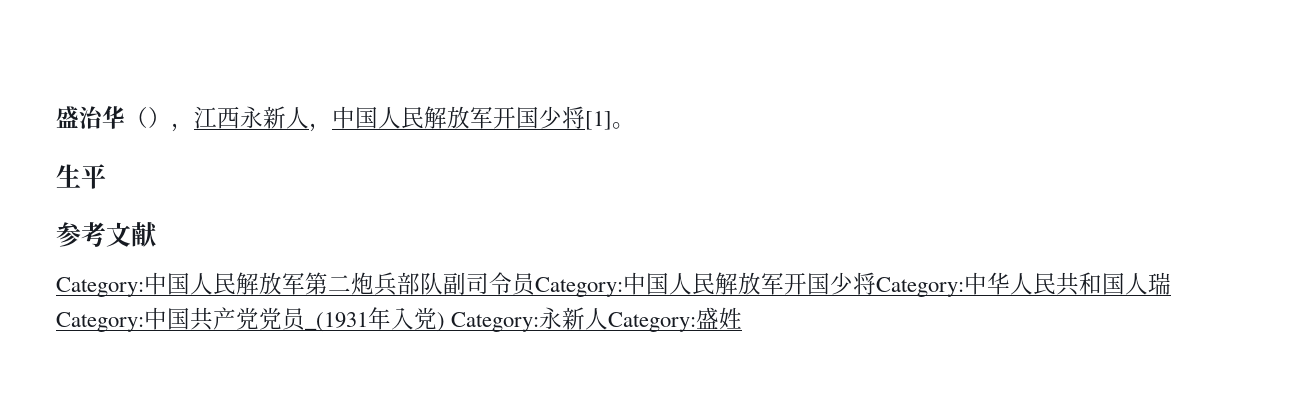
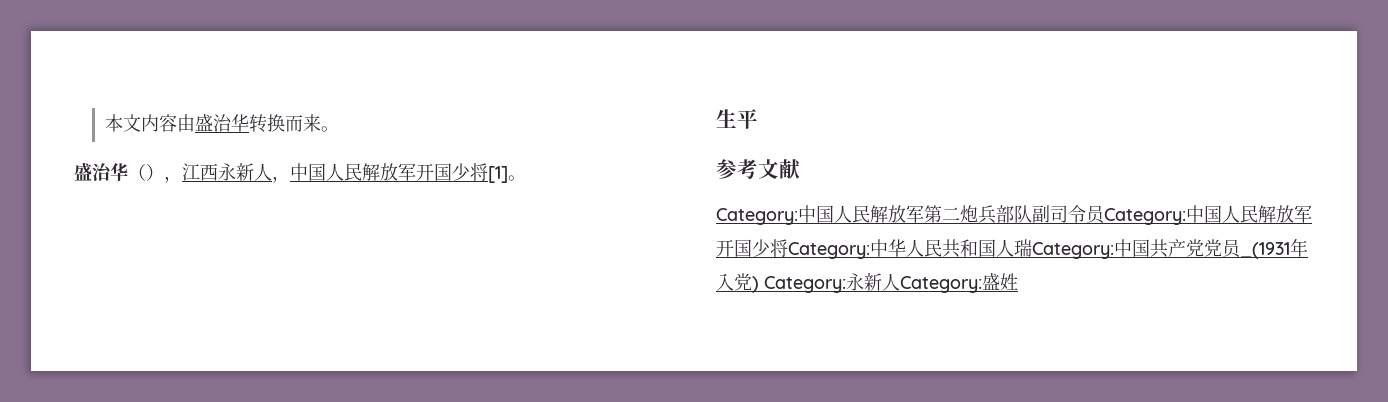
(56, 117) none -> [104,114,339,133] 本文内容由盛治华转换而来。 //

